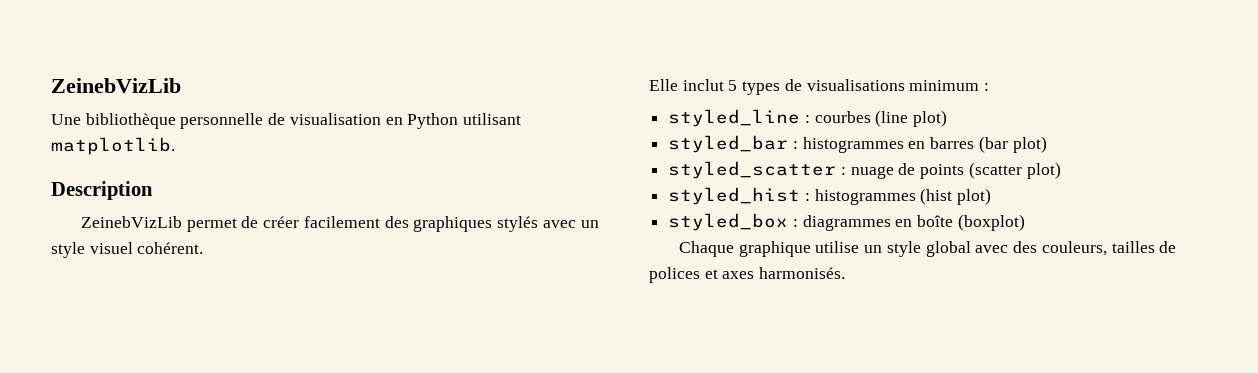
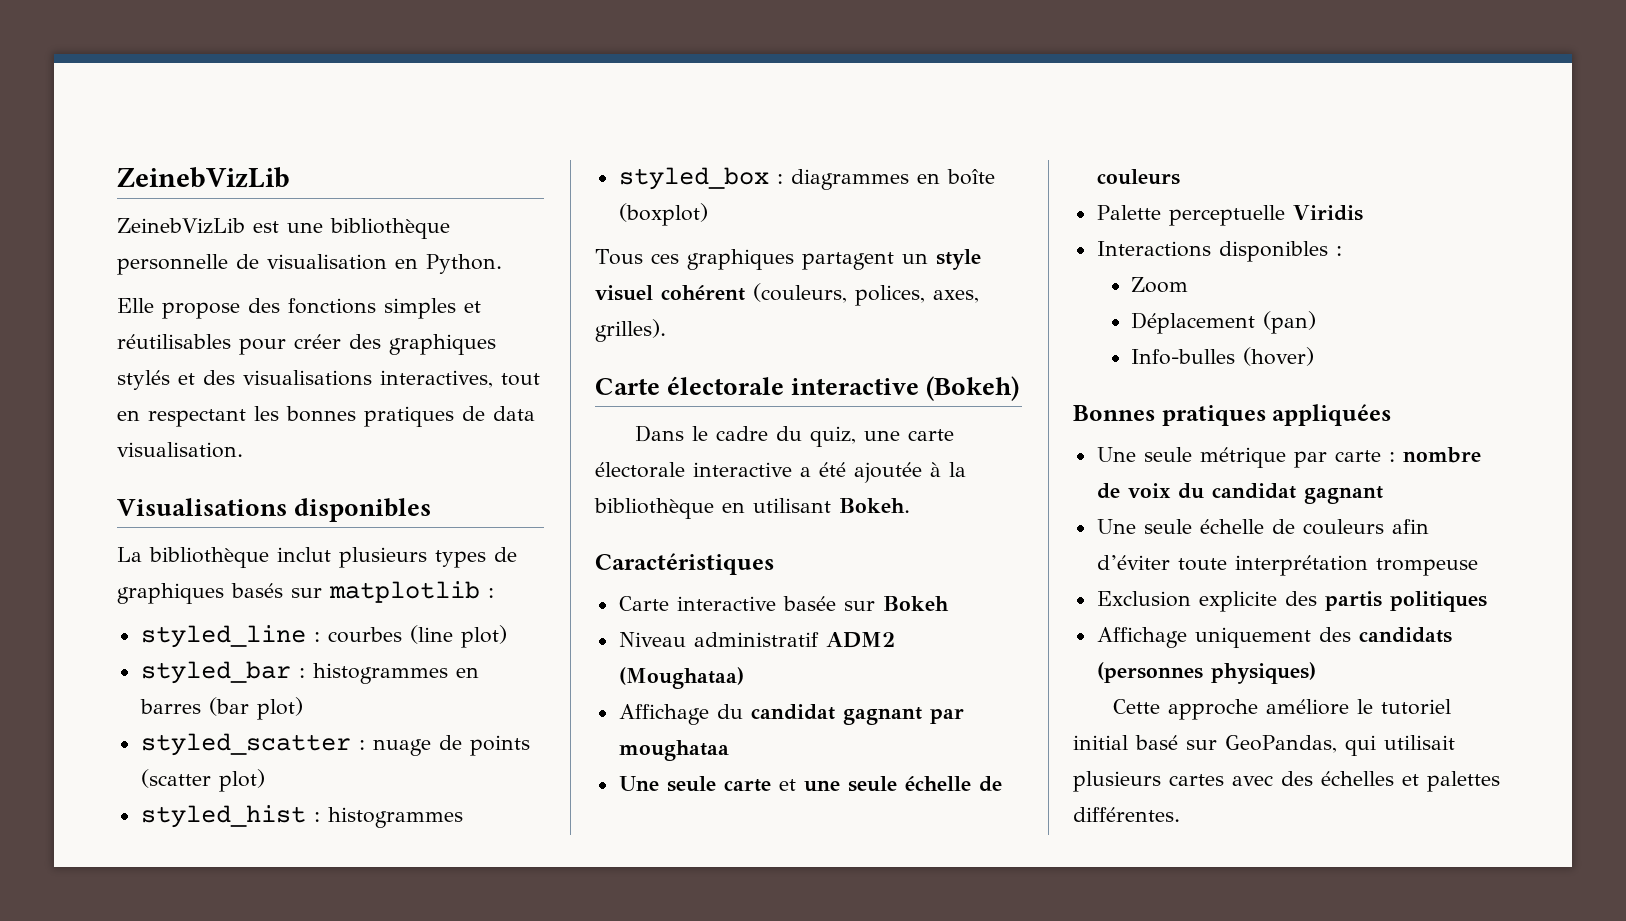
[51,114,81,125] Une -> [117,218,323,234] ZeinebVizLib est une
[407,113,522,129] [51,137,175,155] [51,181,153,200] [81,216,599,232] [51,242,204,258] [649,79,980,95] Python utilisant matplotlib. // Description // ZeinebVizLib permet de créer facilement des graphiques stylés avec un style visuel cohérent. // Elle inclut 5 types de visualisations minimum -> [426,254,502,274] [117,298,481,319] [117,334,496,355] [117,370,540,390] [117,406,535,427] [117,442,243,458] [117,498,432,522] [117,547,517,568] [117,581,480,604] Python. // Elle propose des fonctions simples et réutilisables pour créer des graphiques stylés et des visualisations interactives, tout en respectant les bonnes pratiques de data visualisation. // Visualisations disponibles // La bibliothèque inclut plusieurs types de graphiques basés sur matplotlib
[920,188,992,205] (hist plot) -> (463, 817) none
[679,241,1177,257] [649,267,846,283] Chaque graphique utilise un style global avec des couleurs, tailles de polices et axes harmonisés. -> [595,249,981,270] [595,283,979,306] [595,319,666,342] [595,376,1020,401] [635,425,955,447] [595,462,966,483] [594,498,910,519] [595,553,774,575] [618,596,949,611] [618,632,895,648] [618,667,744,689] [618,704,964,725] [618,740,729,761] [618,776,1002,792] [1096,169,1180,185] [1096,205,1363,226] [1096,241,1342,262] [1131,277,1189,293] [1131,311,1317,334] [1131,347,1315,366] [1073,404,1392,426] [1096,447,1481,468] [1096,483,1383,504] [1096,519,1429,535] [1096,555,1478,576] [1096,591,1487,612] [1096,627,1452,648] [1096,662,1316,684] [1113,699,1452,720] [1073,735,1455,756] [1073,771,1500,792] [1073,807,1180,822] Tous ces graphiques partagent un style visuel cohérent (couleurs, polices, axes, grilles). // Carte électorale interactive (Bokeh) // Dans le cadre du quiz, une carte électorale interactive a été ajoutée à la bibliothèque en utilisant Bokeh. // Caractéristiques // Carte interactive basée sur Bokeh // Niveau administratif ADM2 (Moughataa) // Affichage du candidat gagnant par moughataa // Une seule carte et une seule échelle de couleurs // Palette perceptuelle Viridis // Interactions disponibles : // Zoom // Déplacement (pan) // Info-bulles (hover) // Bonnes pratiques appliquées // Une seule métrique par carte : nombre de voix du candidat gagnant // Une seule échelle de couleurs afin d’éviter toute interprétation trompeuse // Exclusion explicite des partis politiques // Affichage uniquement des candidats (personnes physiques) // Cette approche améliore le tutoriel initial basé sur GeoPandas, qui utilisait plusieurs cartes avec des échelles et palettes différentes.

